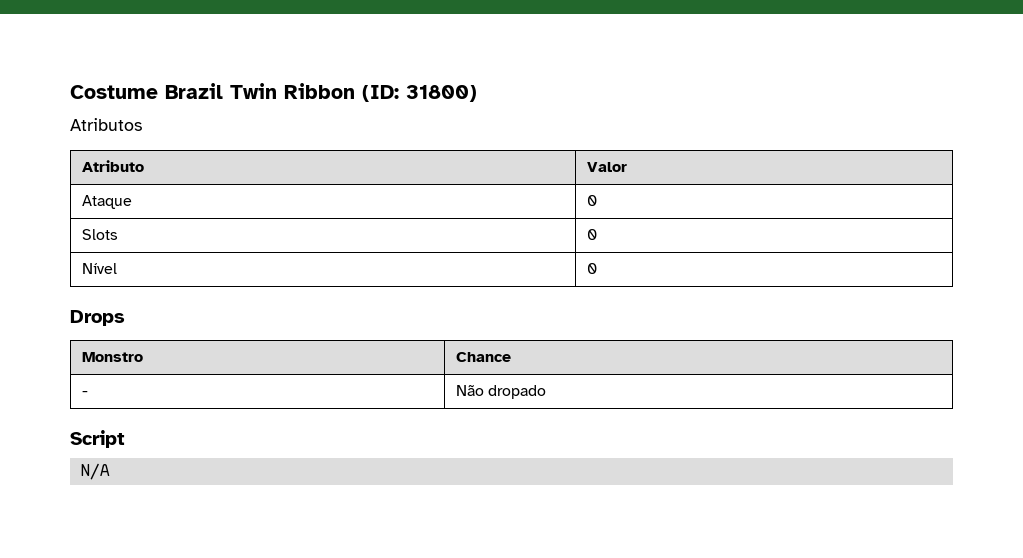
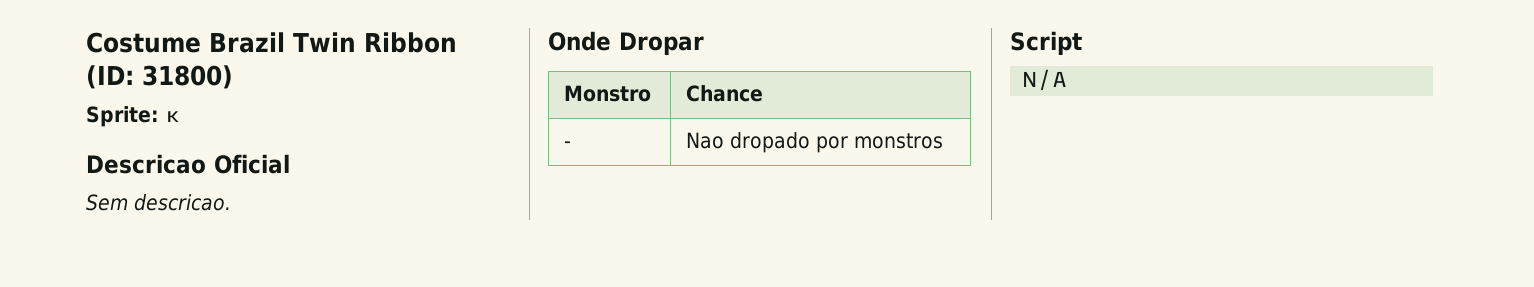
[70,118,142,131] [81,160,144,172] [586,162,627,172] [81,195,132,209] [586,195,597,206] [81,229,118,240] [586,229,597,240] [81,263,117,274] [586,263,597,274] [70,310,125,326] Atributos // Atributo | Valor // Ataque | 0 // Slots | 0 // Nível | 0 // Drops -> [86,106,180,127] [86,154,290,174] [86,194,231,211] [548,31,704,55] Sprite: ĸ // Descricao Oficial // Sem descricao. // Onde Dropar
[455,385,484,396] Não -> [685,132,724,149] Nao
(547, 392) none -> [815,133,943,153] por monstros

